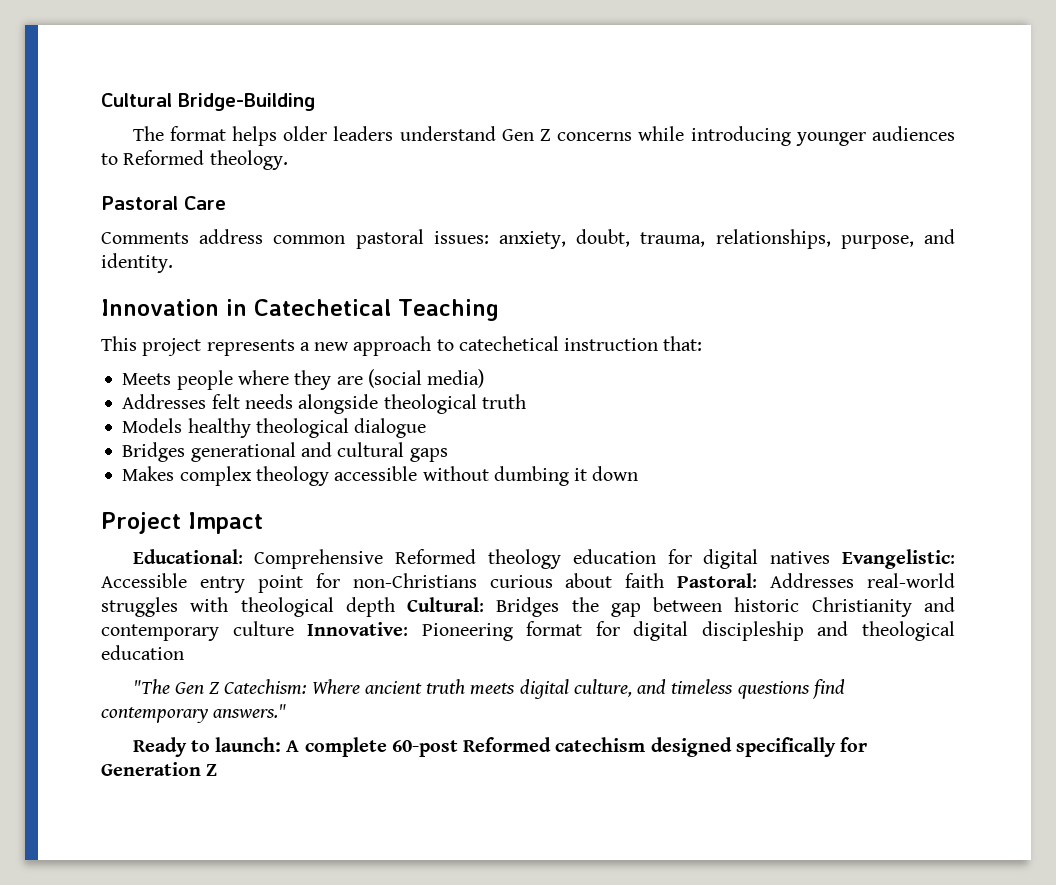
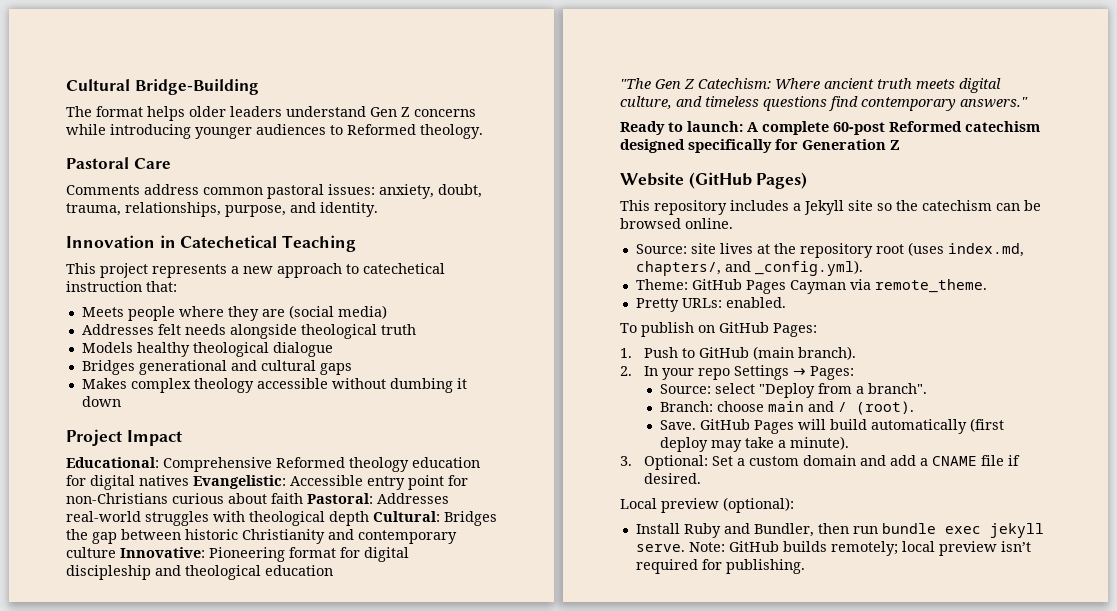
(218, 770) none -> [620,172,808,189] [620,200,1041,215] [620,218,733,229] [635,242,1024,258] [635,260,863,276] [635,279,987,294] [635,297,786,312] [620,322,817,337] [620,346,856,360] [620,365,854,380] [659,383,927,398] [659,401,914,415] [659,418,1004,434] [659,436,849,452] [620,455,1020,470] [643,473,701,484] [620,497,794,513] [635,523,1044,538] [635,541,1031,556] [635,559,805,574] // Website (GitHub Pages) // This repository includes a Jekyll site so the catechism can be browsed online. // Source: site lives at the repository root (uses index.md, chapters/, and _config.yml). // Theme: GitHub Pages Cayman via remote_theme. // Pretty URLs: enabled. // To publish on GitHub Pages: // 1. Push to GitHub (main branch). // 2. In your repo Settings → Pages: // Source: select "Deploy from a branch". // Branch: choose main and / (root). // Save. GitHub Pages will build automatically (first deploy may take a minute). // 3. Optional: Set a custom domain and add a CNAME file if desired. // Local preview (optional): // Install Ruby and Bundler, then run bundle exec jekyll serve. Note: GitHub builds remotely; local preview isn’t required for publishing.

